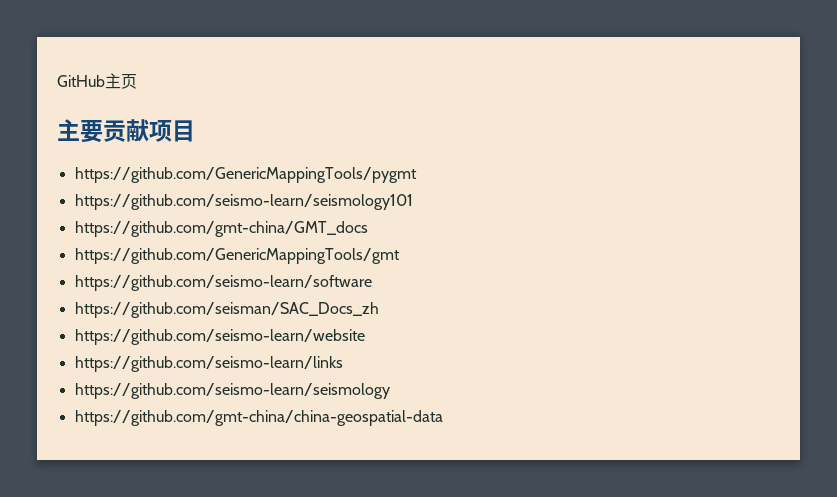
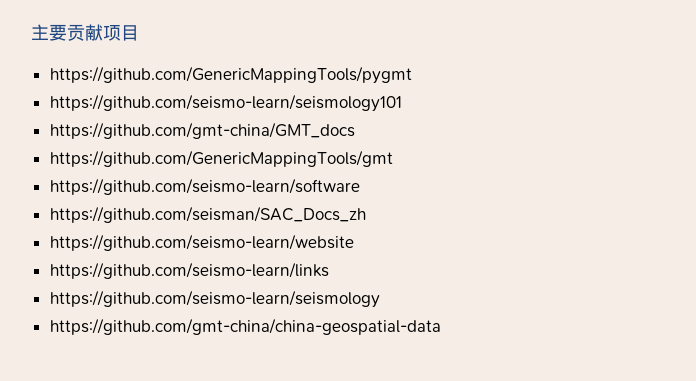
[57,73,137,89] GitHub主页 // -> (31, 32) none

